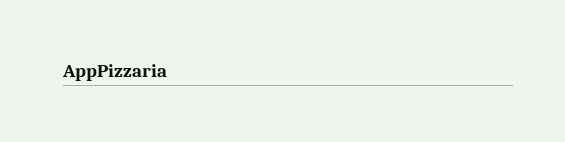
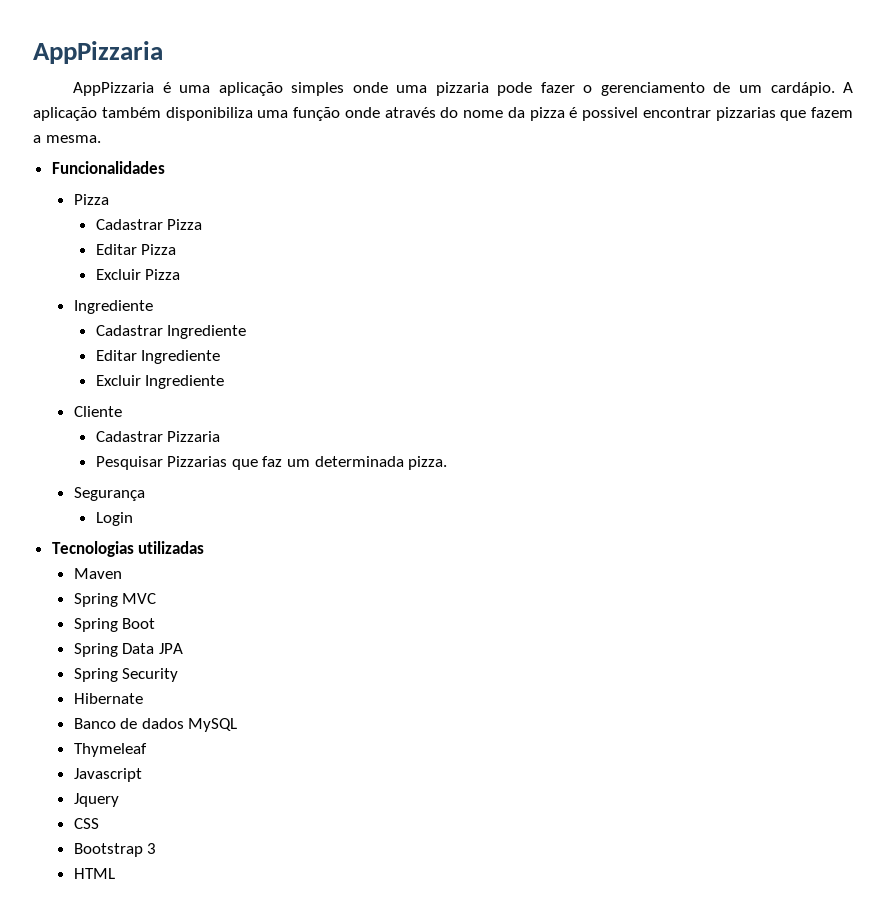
[62,64,167,81] AppPizzaria -> [33,41,163,64] [73,82,853,96] [33,107,853,121] [33,135,101,143] [51,161,165,174] [73,194,109,205] [95,219,203,230] [95,244,177,255] [95,269,181,280] [73,300,153,314] [95,325,247,339] [95,350,221,364] [95,375,225,389] [73,406,122,417] [95,431,221,442] [95,456,448,470] [73,487,145,501] [95,512,133,526] [51,541,205,557] [73,568,122,579] [73,593,157,607] [73,618,156,632] [73,643,183,657] [73,668,179,682] [73,693,143,704] [73,718,238,732] [73,743,147,757] [73,768,142,782] [73,793,119,807] [73,818,99,829] [73,843,157,857] [73,868,115,879] AppPizzaria // AppPizzaria é uma aplicação simples onde uma pizzaria pode fazer o gerenciamento de um cardápio. A aplicação também disponibiliza uma função onde através do nome da pizza é possivel encontrar pizzarias que fazem a mesma. // Funcionalidades // Pizza // Cadastrar Pizza // Editar Pizza // Excluir Pizza // Ingrediente // Cadastrar Ingrediente // Editar Ingrediente // Excluir Ingrediente // Cliente // Cadastrar Pizzaria // Pesquisar Pizzarias que faz um determinada pizza. // Segurança // Login // Tecnologias utilizadas // Maven // Spring MVC // Spring Boot // Spring Data JPA // Spring Security // Hibernate // Banco de dados MySQL // Thymeleaf // Javascript // Jquery // CSS // Bootstrap 3 // HTML

